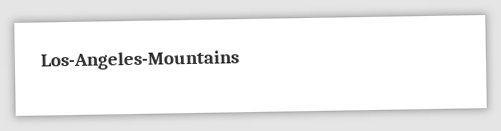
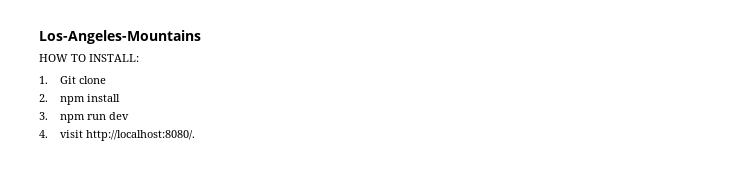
(240, 60) none -> [39,54,139,62] [39,76,107,84] [39,94,121,105] [39,112,130,123] [39,130,196,141] // HOW TO INSTALL: // 1. Git clone // 2. npm install // 3. npm run dev // 4. visit http://localhost:8080/.

